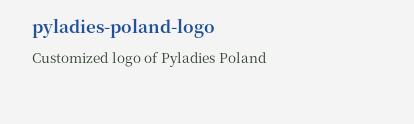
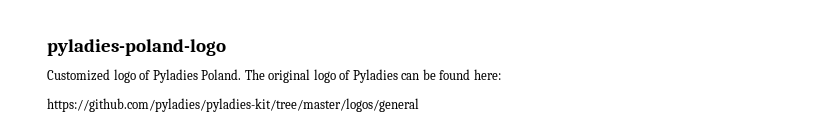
[218,52,267,63] Poland -> [201,69,501,83] [47,98,419,112] Poland. The original logo of Pyladies can be found here: // https://github.com/pyladies/pyladies-kit/tree/master/logos/general

